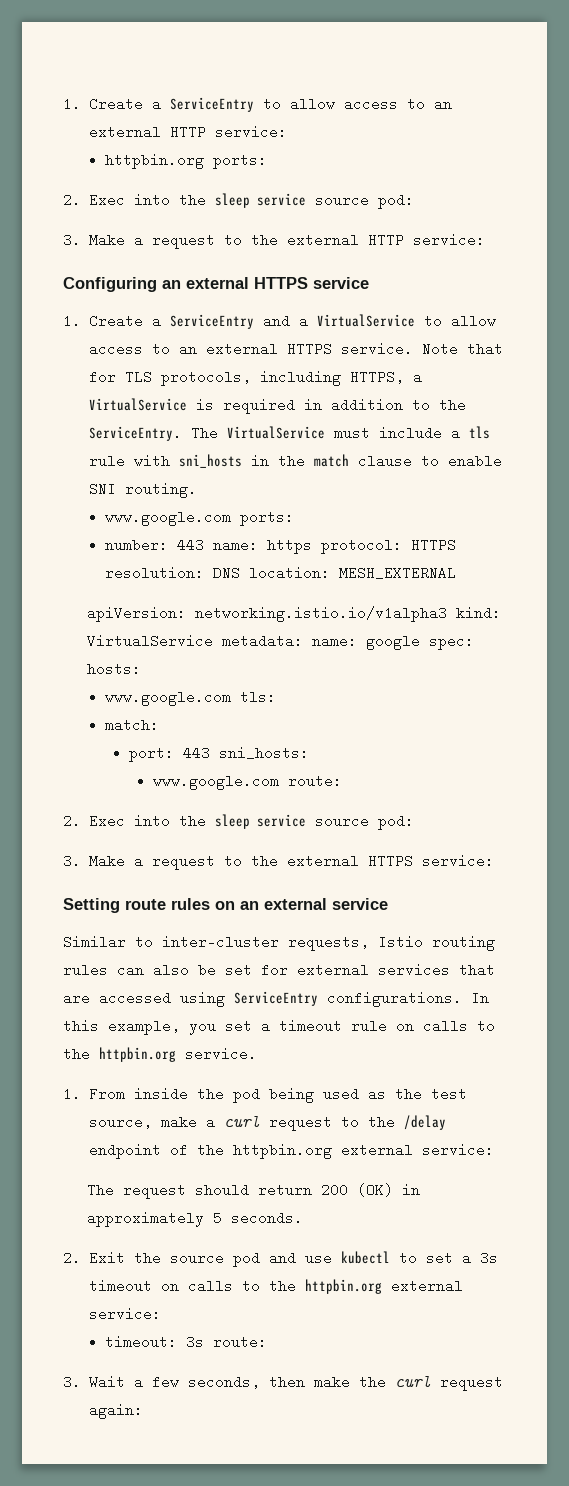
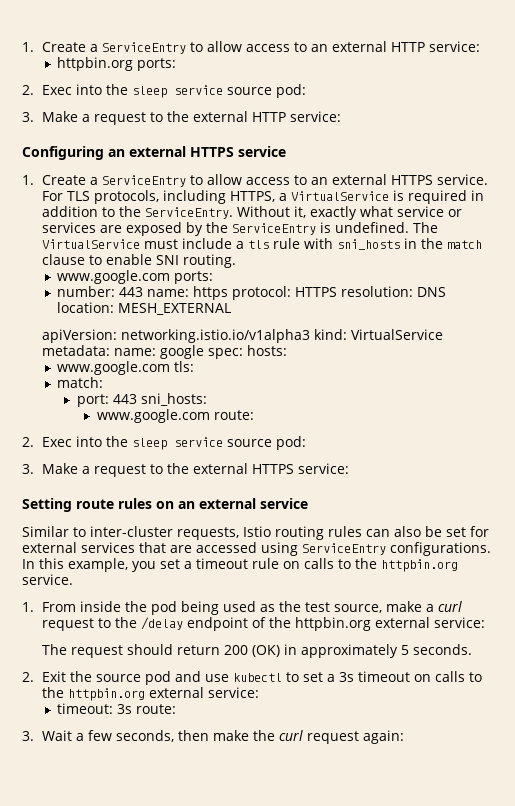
[263,314,416,328] and a VirtualService -> (186, 181) none
[422,342,504,356] [89,370,117,384] Note that for -> [41,191,63,201] For
(183, 433) none -> [236,206,462,220] [41,222,409,236] Without it, exactly what service or services are exposed by the ServiceEntry is undefined.

